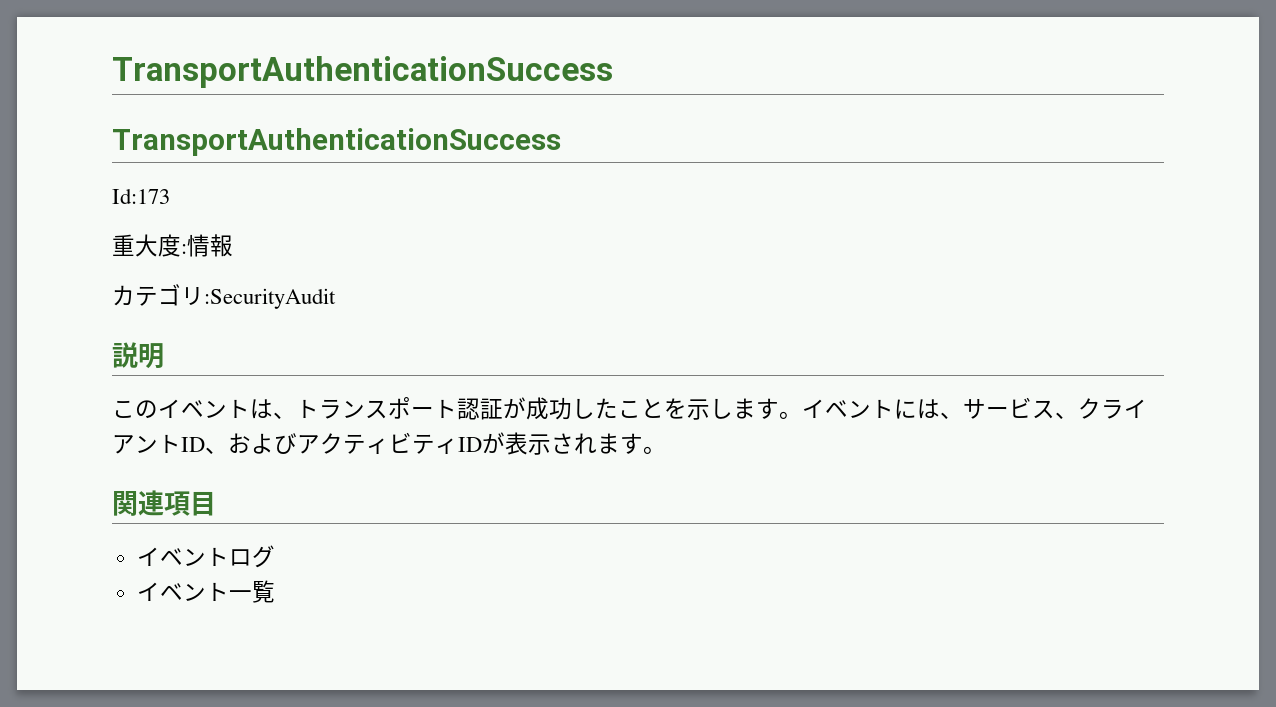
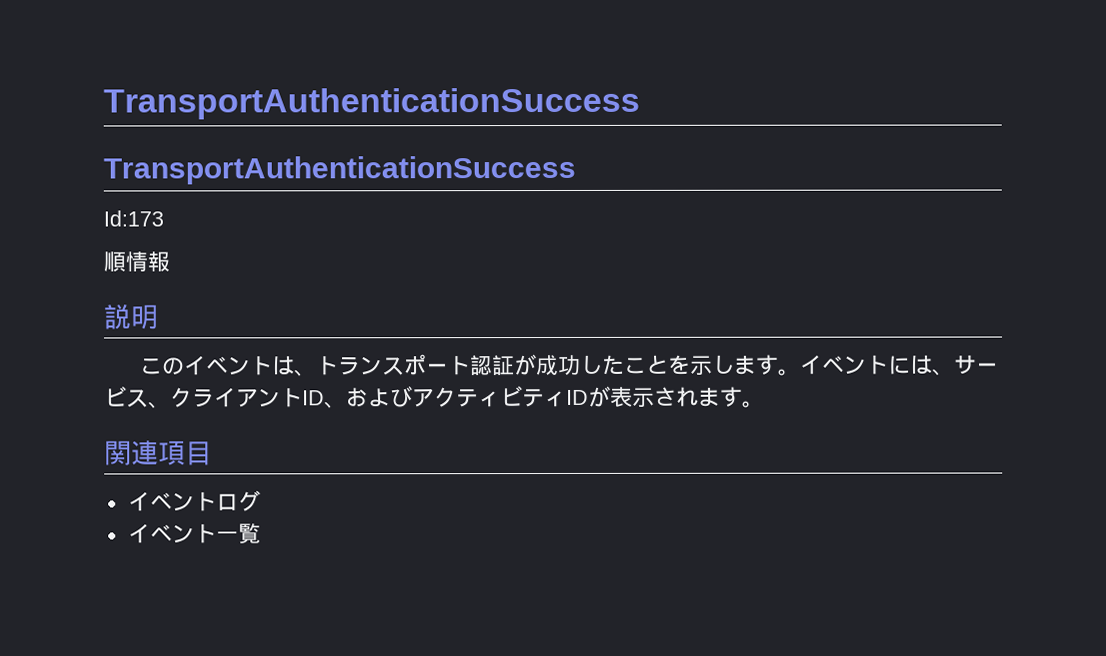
[112,234,187,257] 重大度: -> [103,251,126,273] 順
[112,284,336,309] // カテゴリ:SecurityAudit -> (170, 261) none

